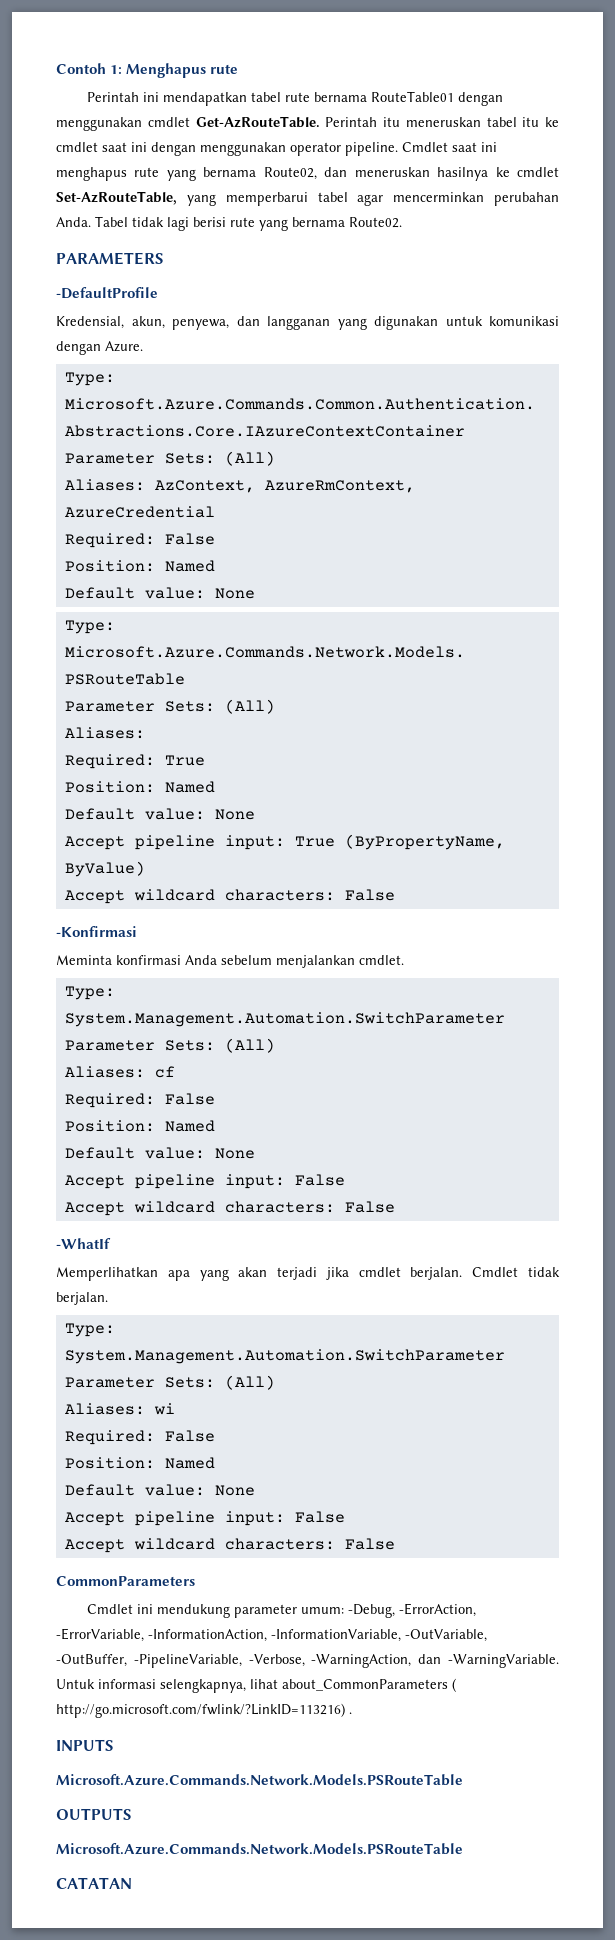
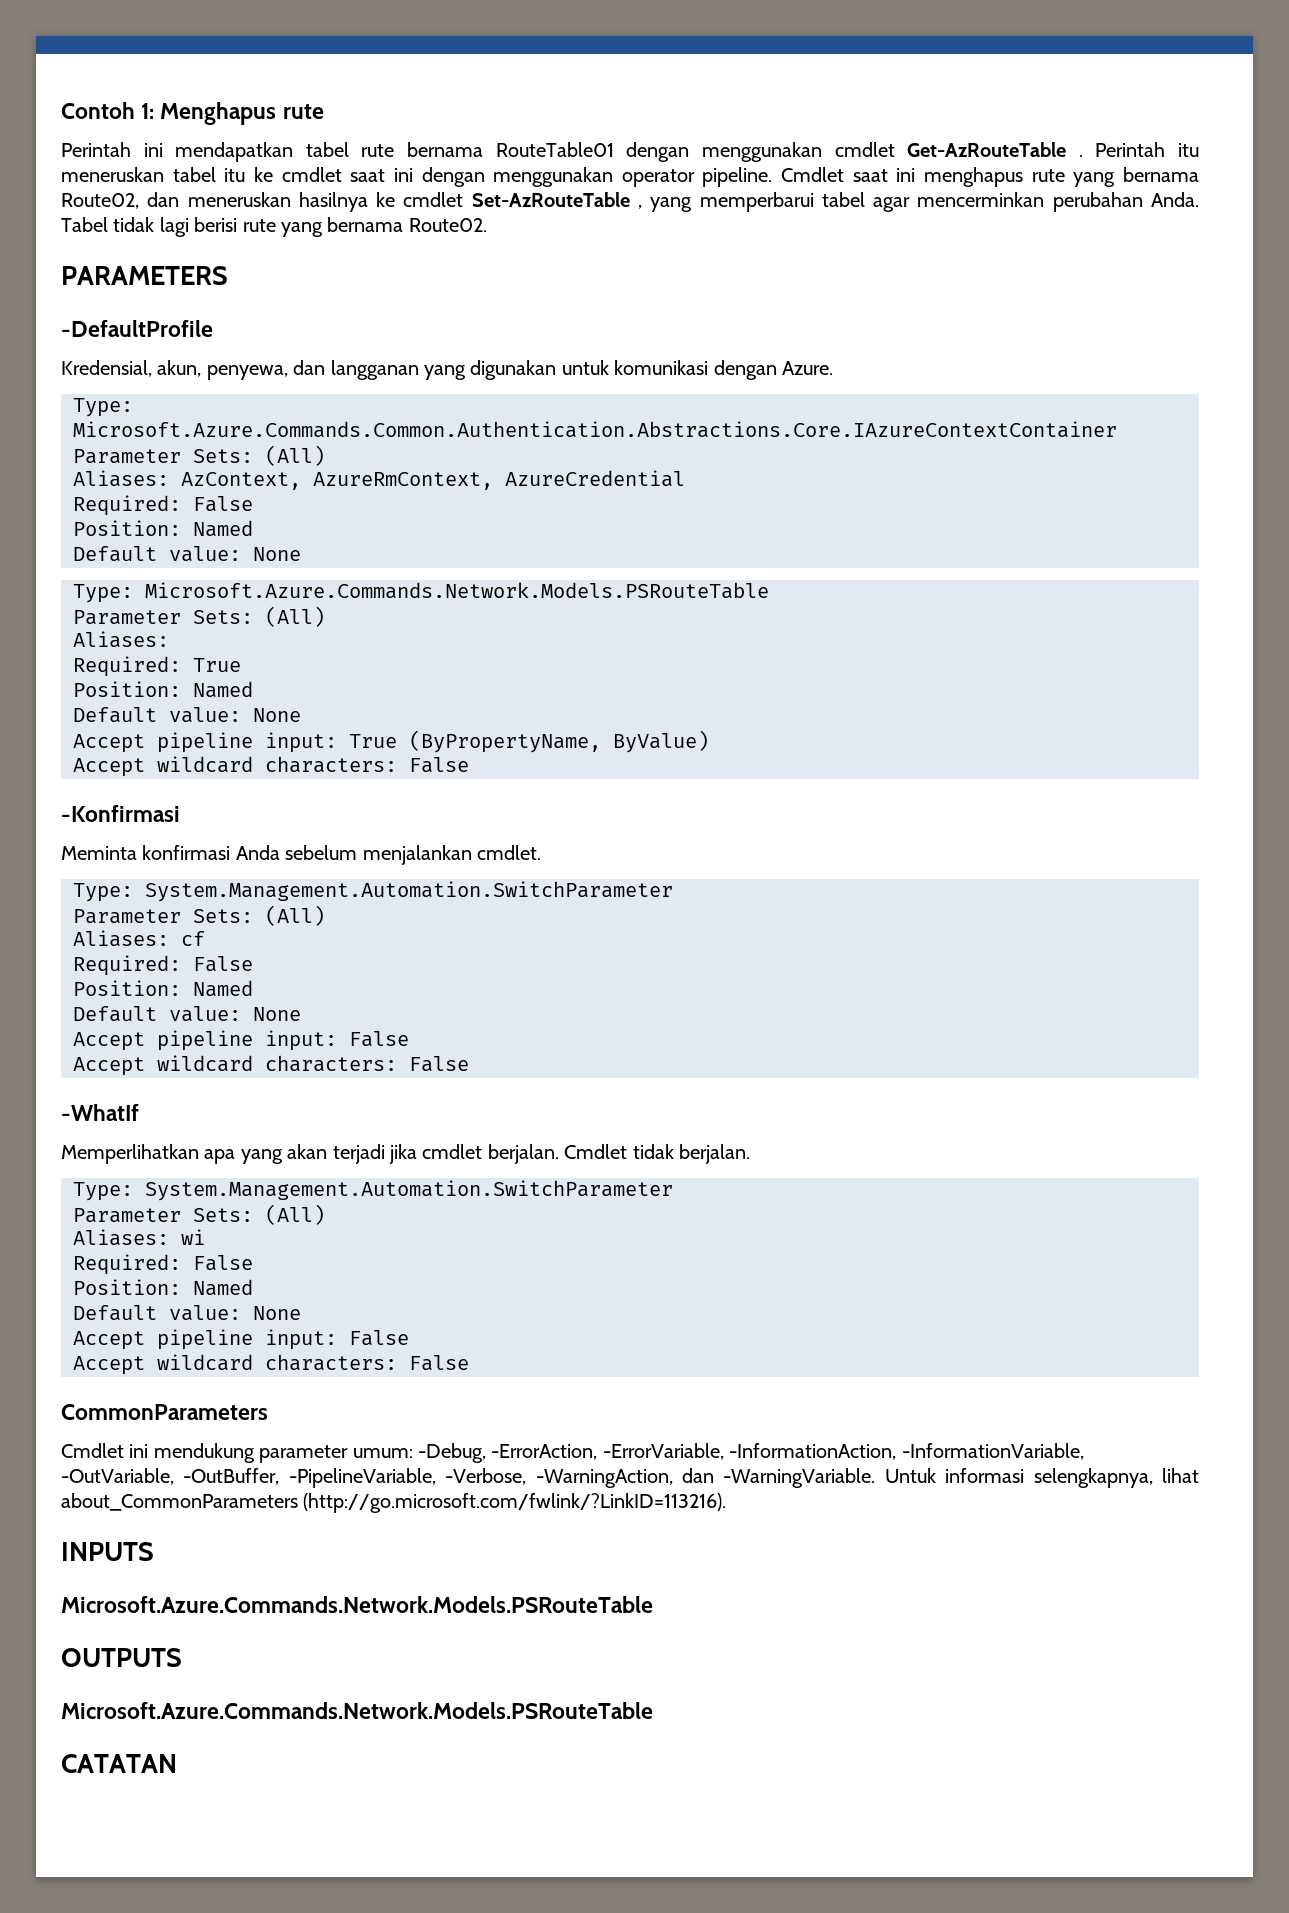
[195,116,320,128] Get-AzRouteTable. -> [907,142,1083,157] Get-AzRouteTable .
[56,191,177,205] Set-AzRouteTable, -> [471,192,642,209] Set-AzRouteTable ,
[452,1678,457,1692] [56,1703,352,1718] ( http://go.microsoft.com/fwlink/?LinkID=113216) . -> [303,1493,727,1513] (http://go.microsoft.com/fwlink/?LinkID=113216).

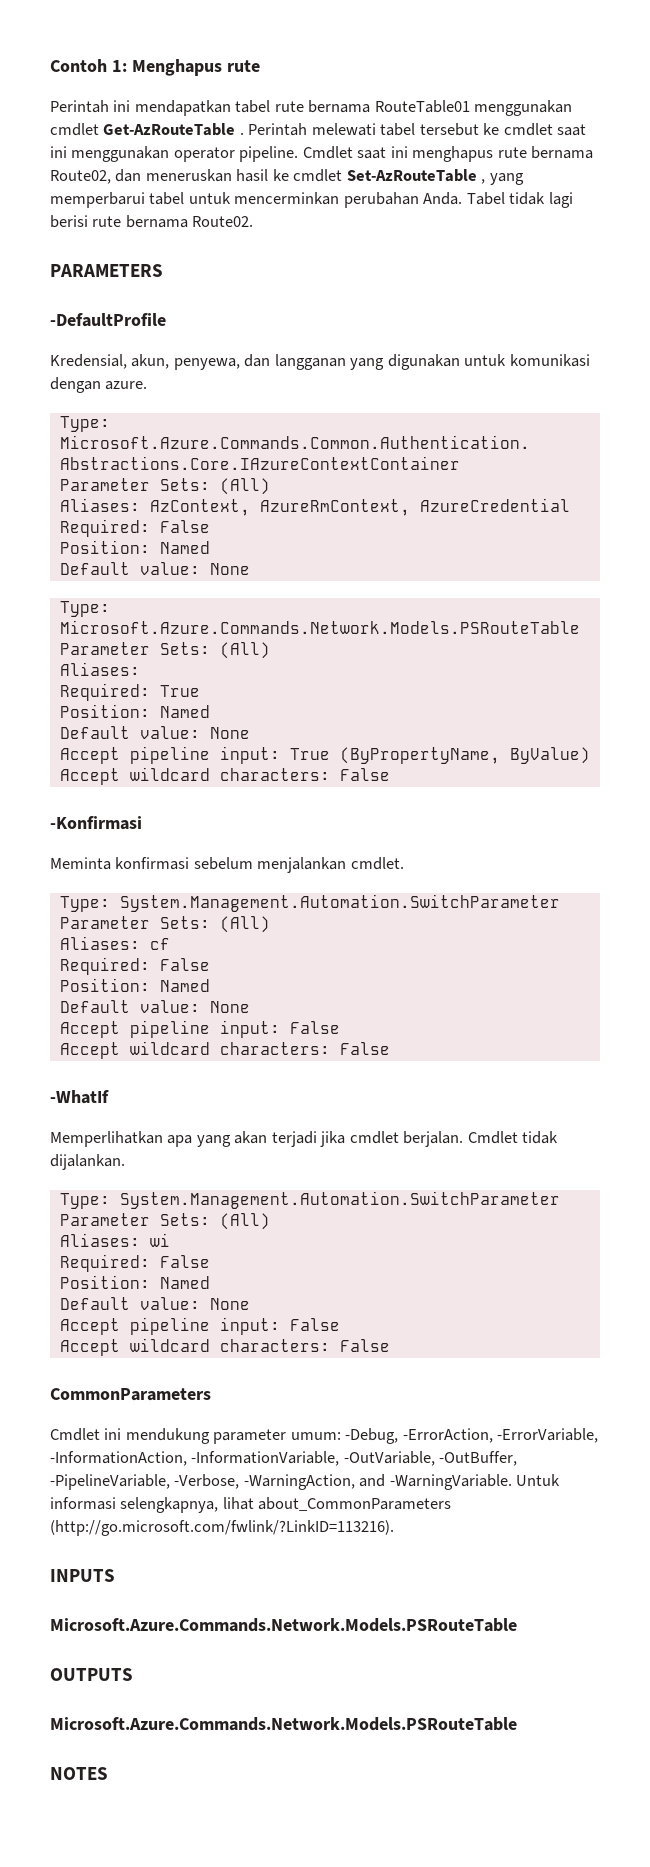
[626,142,690,162] dengan -> (470, 106) none
[1177,143,1199,157] [61,167,246,182] itu meneruskan tabel itu -> [311,123,479,136] melewati tabel tersebut
[421,167,485,187] dengan -> (67, 152) none
[1073,172,1116,187] yang -> (527, 152) none
[298,192,368,212] hasilnya -> [236,169,269,182] hasil
[873,197,911,212] agar -> [188,192,231,204] untuk
[280,222,323,237] yang -> (122, 221) none
[781,361,833,375] Azure. -> [105,381,148,390] azure.
[235,845,280,860] Anda -> (190, 863) none
[678,1144,750,1164] berjalan. -> [50,1154,125,1170] dijalankan.
[681,1468,714,1483] dan -> [359,1474,386,1487] and
[61,1754,177,1773] CATATAN -> [50,1767,108,1780] NOTES

